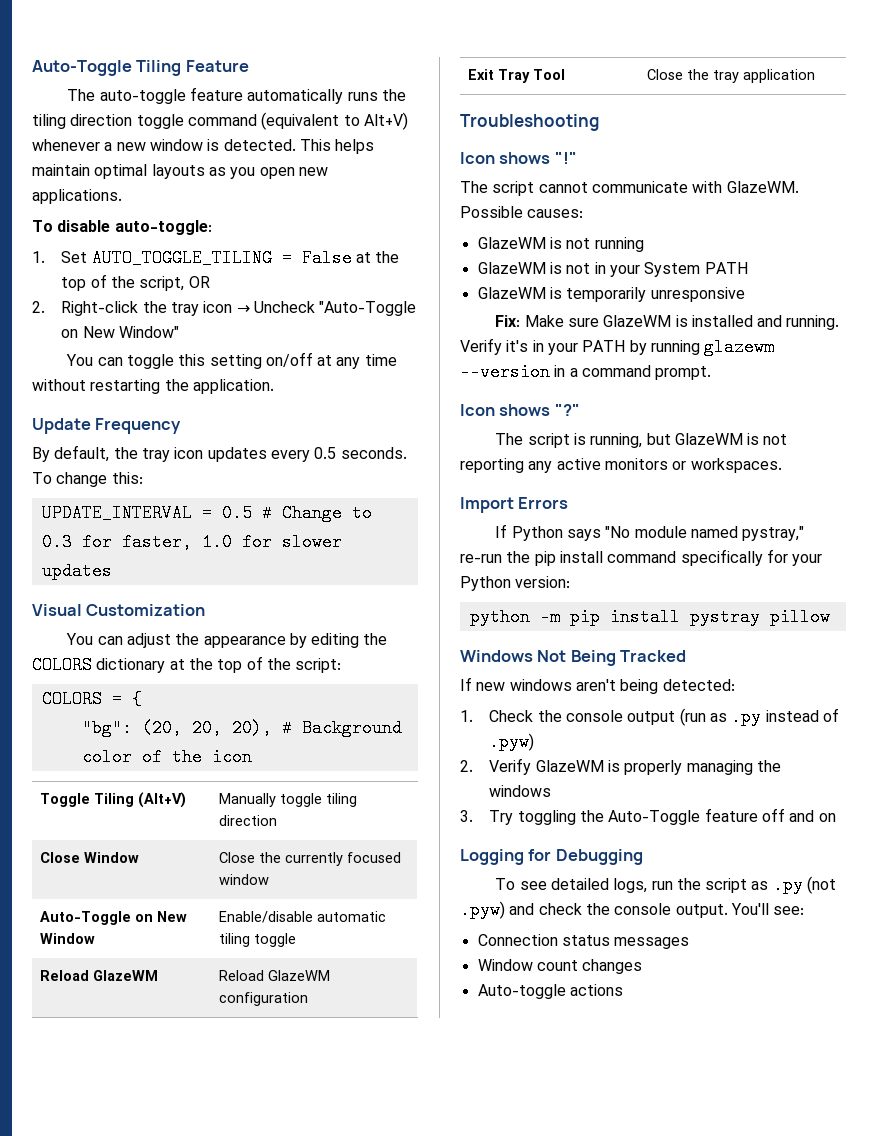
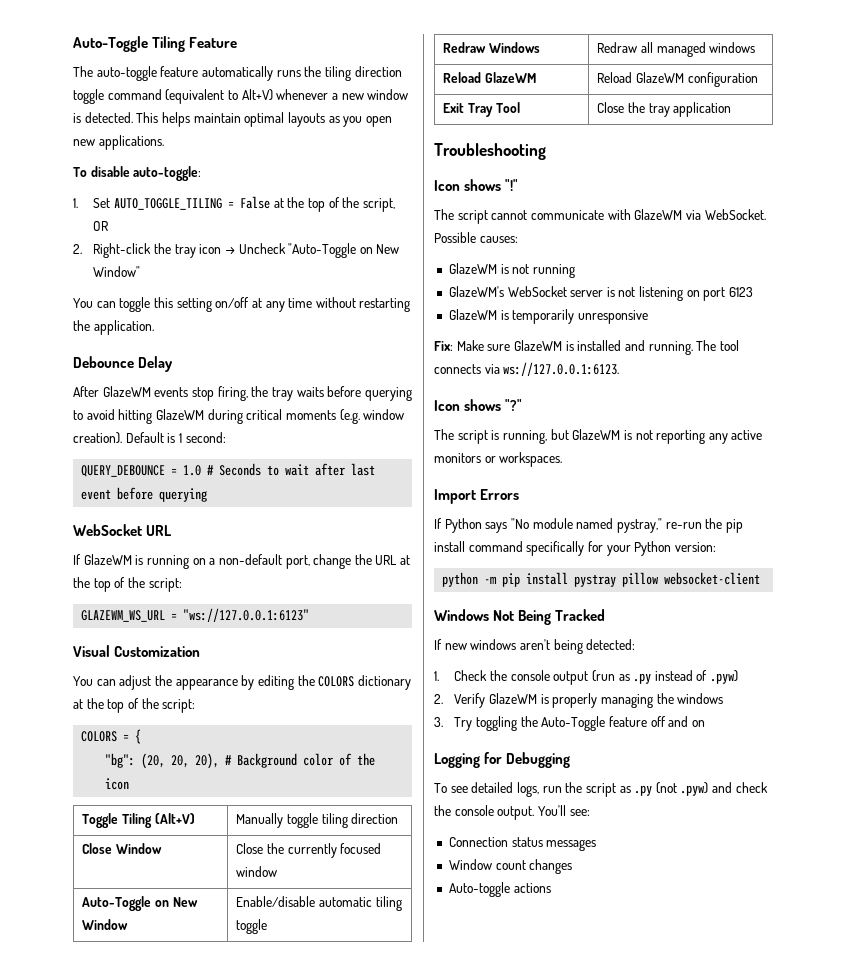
[32,418,182,434] [32,445,407,462] [32,472,143,487] [41,504,372,522] [41,533,342,551] [41,562,112,580] Update Frequency // By default, the tray icon updates every 0.5 seconds. To change this: // UPDATE_INTERVAL = 0.5 # Change to 0.3 for faster, 1.0 for slower updates -> [73,356,174,372] [73,386,412,401] [73,409,405,424] [73,432,226,444] [81,463,376,477] [81,487,208,502] [73,524,173,536] [73,554,411,569] [73,577,182,592] [81,608,310,622] Debounce Delay // After GlazeWM events stop firing, the tray waits before querying to avoid hitting GlazeWM during critical moments (e.g. window creation). Default is 1 second: // QUERY_DEBOUNCE = 1.0 # Seconds to wait after last event before querying // WebSocket URL // If GlazeWM is running on a non-default port, change the URL at the top of the script: // GLAZEWM_WS_URL = "ws://127.0.0.1:6123"
(297, 940) none -> [443,42,541,53] [597,42,756,57] // Redraw Windows | Redraw all managed windows
[726,181,799,193] GlazeWM. -> [634,209,766,220] GlazeWM via WebSocket.
[477,262,748,277] GlazeWM is not in your System PATH -> [448,286,754,301] GlazeWM's WebSocket server is not listening on port 6123
[460,338,775,356] [460,363,712,381] Verify it's in your PATH by running glazewm --version in a command prompt. -> [696,340,739,351] [434,362,620,376] The tool connects via ws://127.0.0.1:6123.
(830, 617) none -> [664,572,761,585] websocket-client

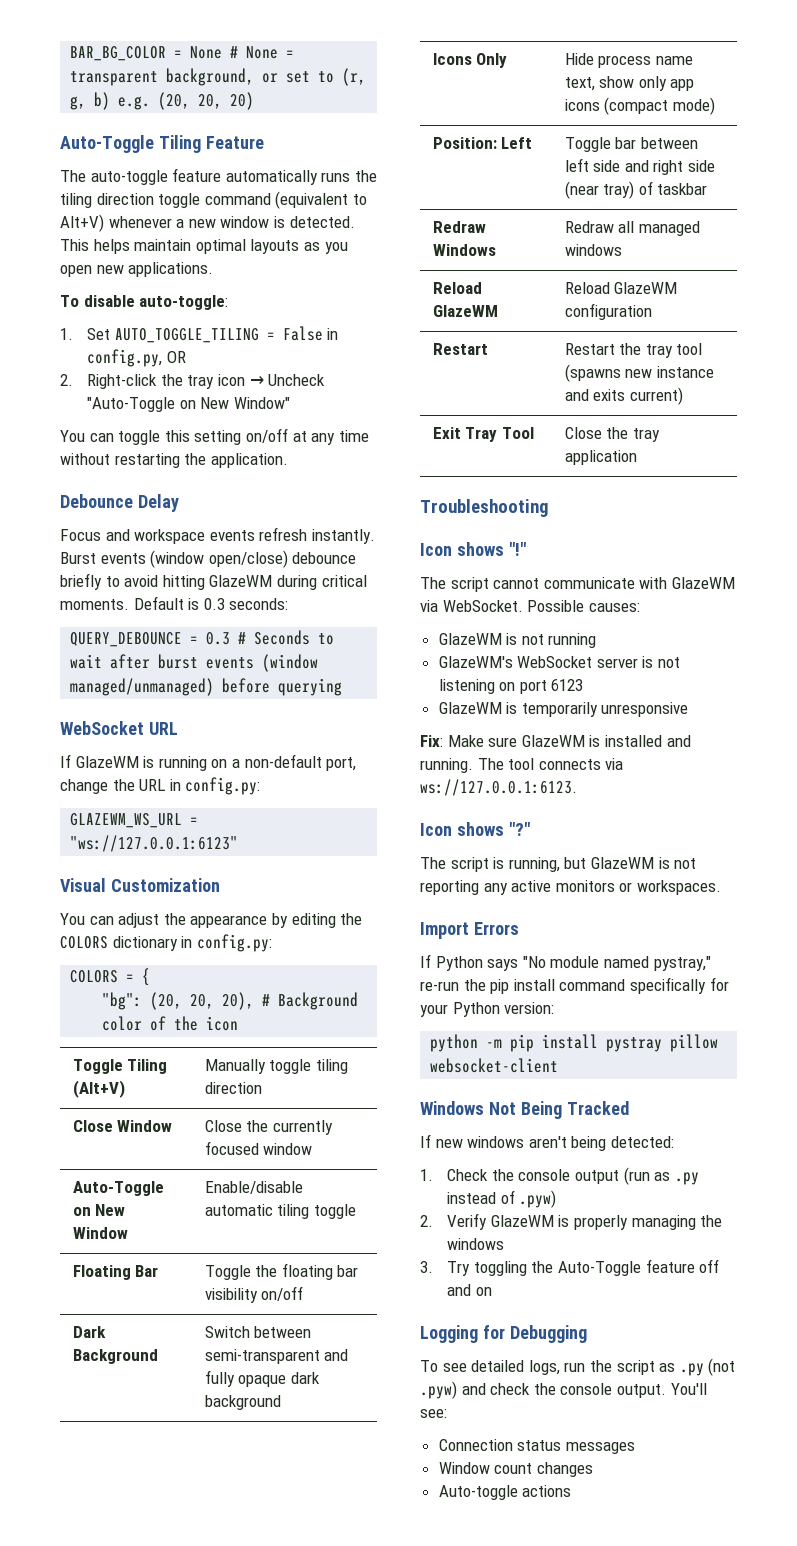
(73, 44) none -> [70,46,295,61] [70,68,367,86] [70,92,255,110] BAR_BG_COLOR = None # None = transparent background, or set to (r, g, b) e.g. (20, 20, 20) //
[273,197,395,212] at the top of the script, -> [327,328,339,340] [87,349,163,367] in config.py,
[73,386,412,401] After GlazeWM events stop firing, the tray waits before querying -> [60,527,375,544] [60,550,357,568] [60,573,102,590] Focus and workspace events refresh instantly. Burst events (window open/close) debounce briefly
[285,409,405,424] [73,432,226,444] moments (e.g. window creation). Default is 1 second: -> [60,596,289,610] moments. Default is 0.3 seconds:
[183,465,202,476] 1.0 -> [206,632,231,645] 0.3
[351,463,376,476] [81,489,112,500] last event -> [158,654,319,672] [70,678,215,696] burst events (window managed/unmanaged)
[400,555,411,565] [73,577,182,592] at the top of the script: -> [169,777,261,795] in config.py:
[73,698,196,713] at the top of the script: -> [181,934,272,952] in config.py:
(268, 926) none -> [72,1265,159,1280] [204,1263,359,1280] [204,1286,304,1303] [72,1326,106,1338] [72,1349,158,1364] [204,1326,312,1338] [204,1349,349,1364] [204,1370,320,1387] [204,1395,281,1410] [432,53,508,68] [564,53,693,68] [564,76,695,91] [564,97,715,115] [432,137,533,149] [564,137,698,152] [564,158,716,175] [564,181,708,199] // Floating Bar | Toggle the floating bar visibility on/off // Dark Background | Switch between semi-transparent and fully opaque dark background // Icons Only | Hide process name text, show only app icons (compact mode) // Position: Left | Toggle bar between left side and right side (near tray) of taskbar
(758, 79) none -> [432,343,488,355] [564,343,703,358] [564,364,714,382] [564,387,683,405] // Restart | Restart the tray tool (spawns new instance and exits current)

